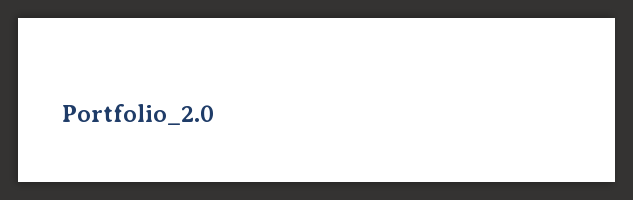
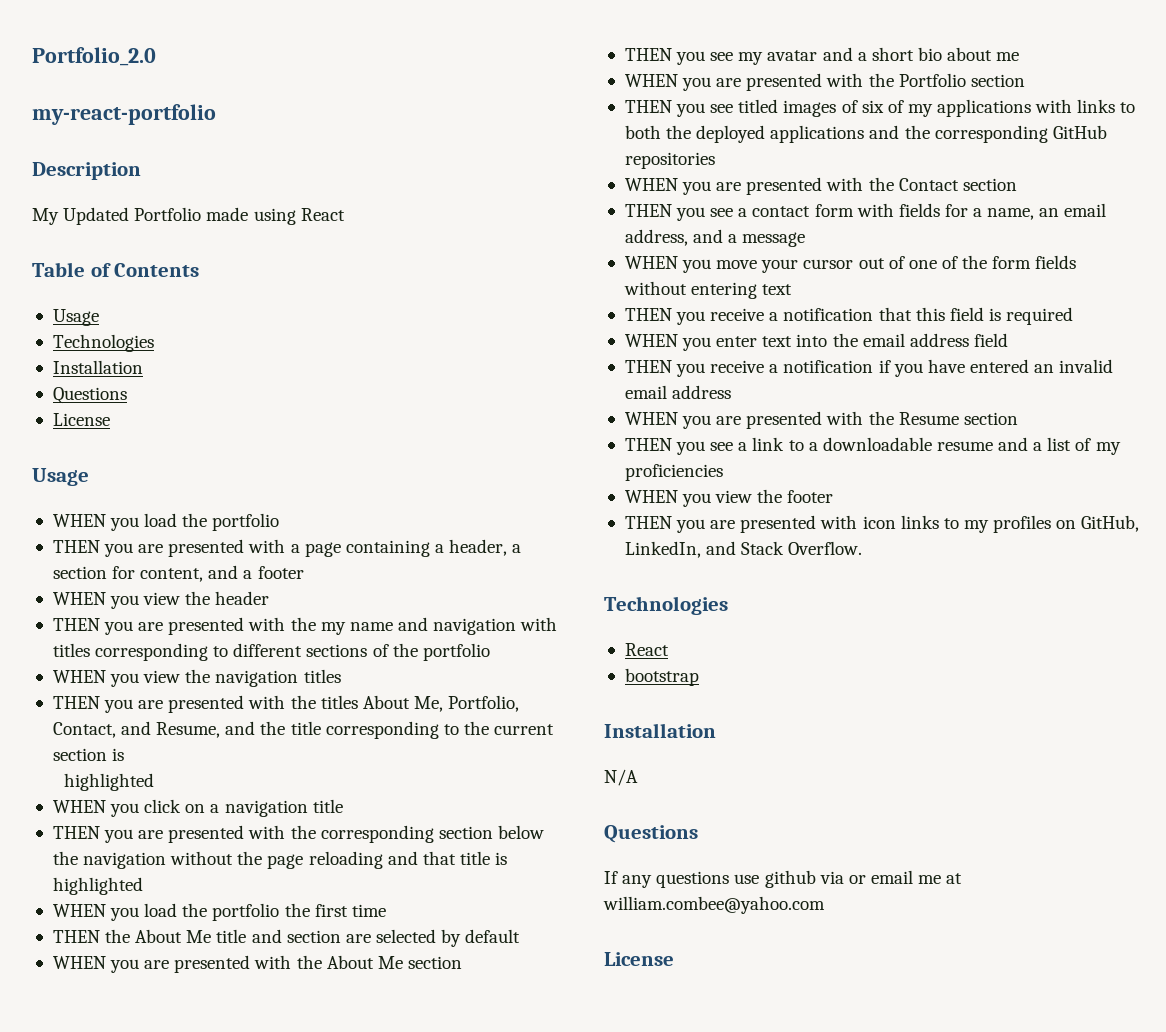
(214, 114) none -> [32,104,216,125] [32,162,141,180] [32,207,345,225] [32,262,200,277] [52,309,99,326] [52,334,154,352] [52,360,143,374] [52,387,127,404] [52,413,110,426] [32,468,89,486] [52,513,280,531] [52,539,522,557] [52,565,304,582] [52,591,270,609] [52,617,558,635] [52,643,490,661] [52,669,341,687] [52,695,520,713] [52,721,555,739] [52,748,125,761] [64,773,155,791] [52,799,343,817] [52,825,544,843] [52,851,508,869] [52,877,143,895] [52,903,386,921] [52,929,521,947] [52,955,462,973] [624,47,1020,65] [624,73,1025,91] [624,99,1136,117] [624,125,1107,143] [624,152,715,169] [624,177,1017,195] [624,203,1107,221] [624,229,806,247] [624,255,1077,273] [623,281,793,299] [624,307,1074,325] [624,333,1008,351] [624,359,1114,377] [624,385,732,399] [624,411,1018,429] [624,437,1121,455] [624,464,723,481] [624,489,834,507] [624,515,1140,533] [624,541,863,558] [604,596,728,615] [624,643,669,656] [624,668,699,686] [604,723,716,738] [604,769,638,786] [604,825,698,843] [604,870,963,888] [603,896,825,914] [604,952,674,966] // my-react-portfolio // Description // My Updated Portfolio made using React // Table of Contents // Usage // Technologies // Installation // Questions // License // Usage // WHEN you load the portfolio // THEN you are presented with a page containing a header, a section for content, and a footer // WHEN you view the header // THEN you are presented with the my name and navigation with titles corresponding to different sections of the portfolio // WHEN you view the navigation titles // THEN you are presented with the titles About Me, Portfolio, Contact, and Resume, and the title corresponding to the current section is // highlighted // WHEN you click on a navigation title // THEN you are presented with the corresponding section below the navigation without the page reloading and that title is highlighted // WHEN you load the portfolio the first time // THEN the About Me title and section are selected by default // WHEN you are presented with the About Me section // THEN you see my avatar and a short bio about me // WHEN you are presented with the Portfolio section // THEN you see titled images of six of my applications with links to both the deployed applications and the corresponding GitHub repositories // WHEN you are presented with the Contact section // THEN you see a contact form with fields for a name, an email address, and a message // WHEN you move your cursor out of one of the form fields without entering text // THEN you receive a notification that this field is required // WHEN you enter text into the email address field // THEN you receive a notification if you have entered an invalid email address // WHEN you are presented with the Resume section // THEN you see a link to a downloadable resume and a list of my proficiencies // WHEN you view the footer // THEN you are presented with icon links to my profiles on GitHub, LinkedIn, and Stack Overflow. // Technologies // React // bootstrap // Installation // N/A // Questions // If any questions use github via or email me at william.combee@yahoo.com // License

